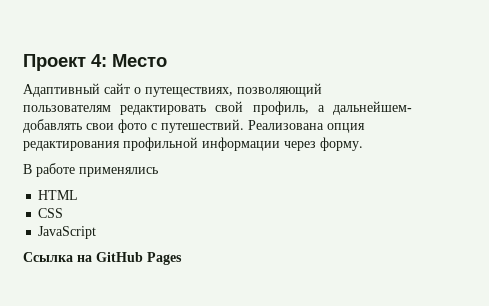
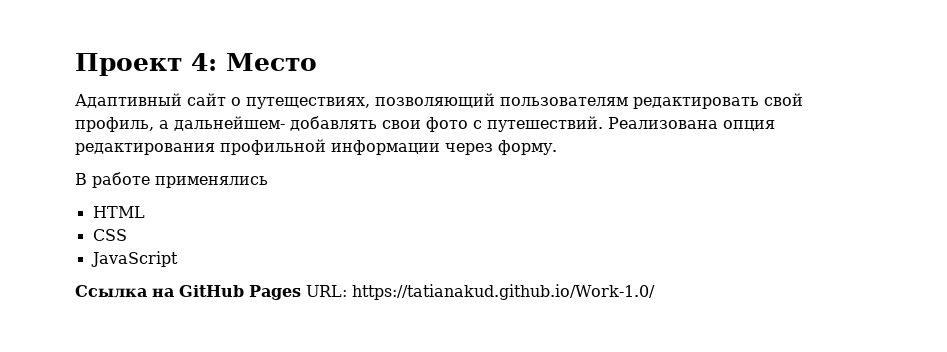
(182, 258) none -> [306,284,655,300] URL: https://tatianakud.github.io/Work-1.0/

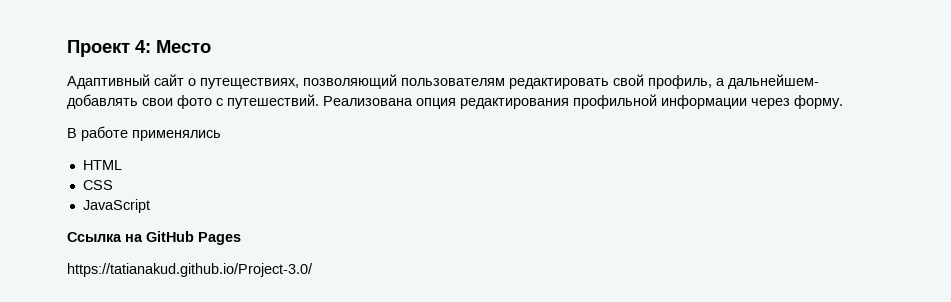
[306,284,655,300] URL: https://tatianakud.github.io/Work-1.0/ -> [67,263,313,277] // https://tatianakud.github.io/Project-3.0/

